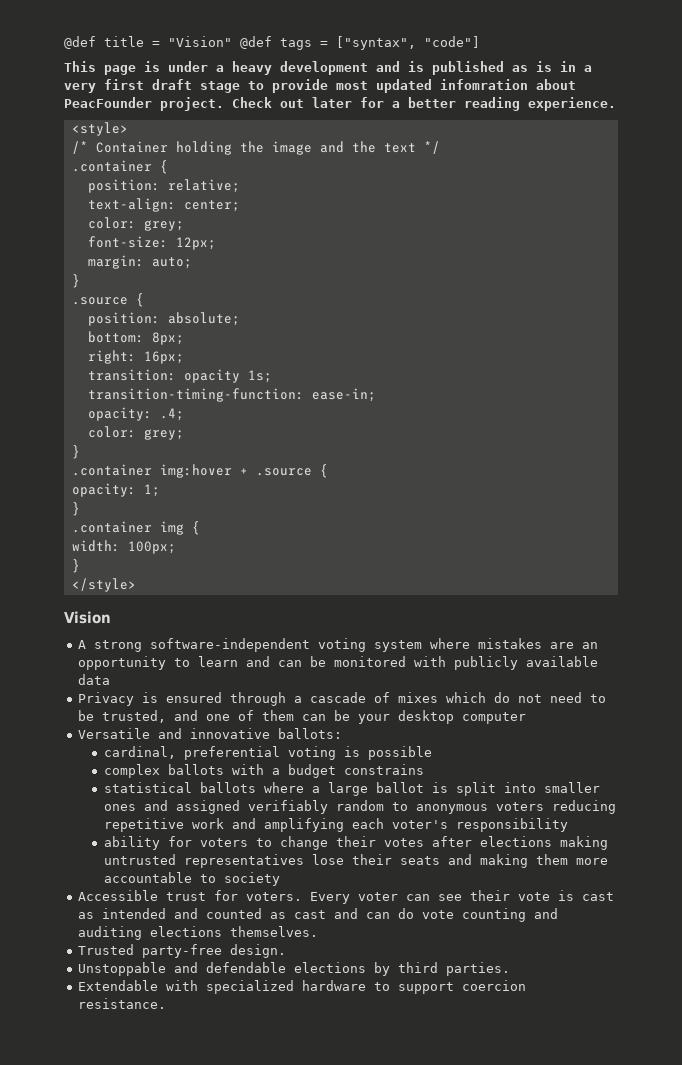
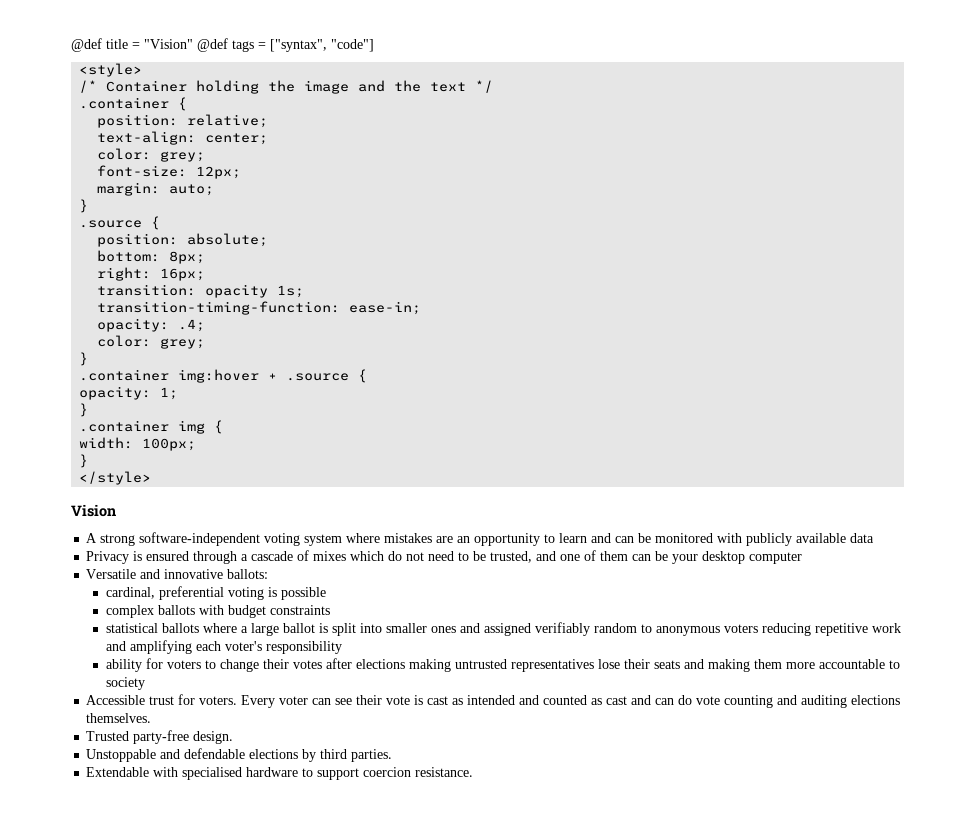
[64,61,592,75] [64,79,576,93] [64,97,616,111] // This page is under a heavy development and is published as is in a very first draft stage to provide most updated infomration about PeacFounder project. Check out later for a better reading experience. -> (374, 45) none
[271,764,424,778] a budget constrains -> [227,605,330,618] budget constraints
[206,980,295,994] specialized -> [182,767,243,780] specialised

